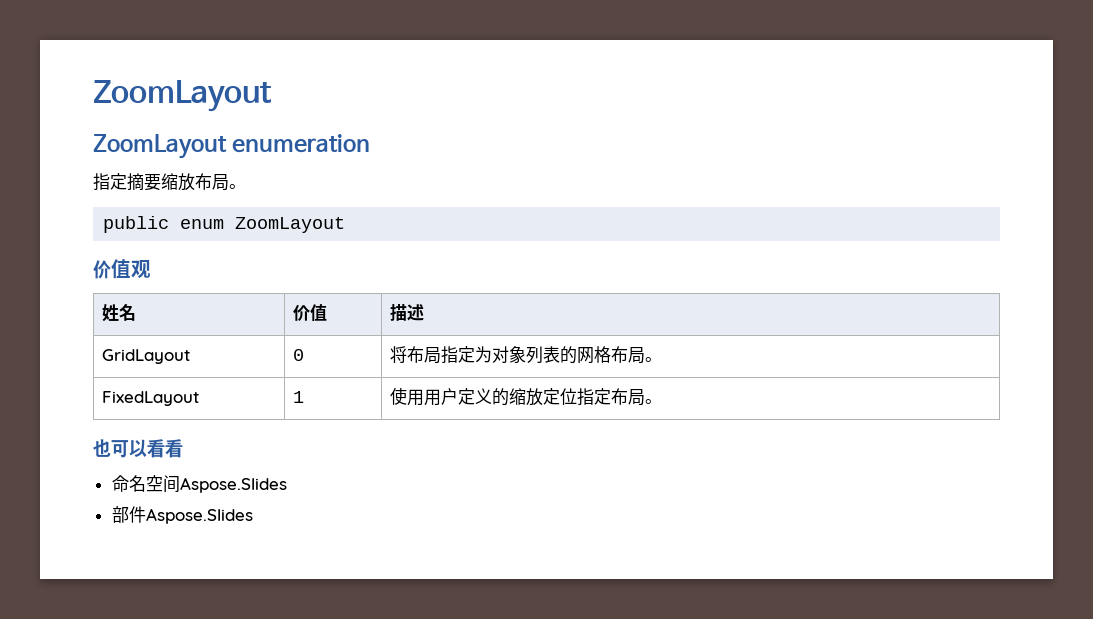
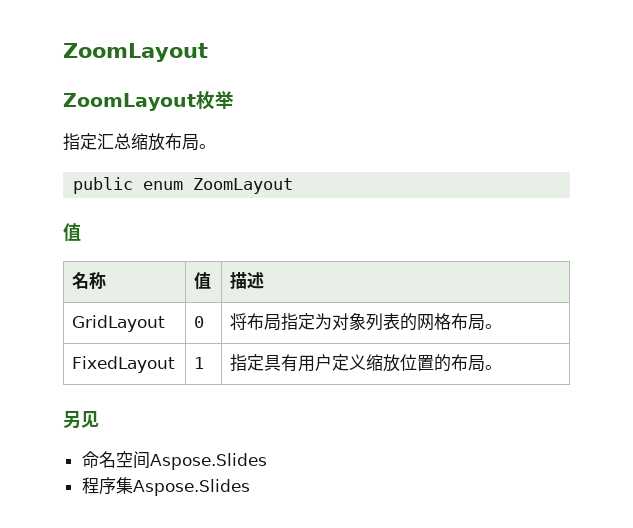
[232,134,371,153] [93,173,161,191] enumeration // 指定摘要 -> [196,91,234,109] [63,133,131,151] 枚举 // 指定汇总
[93,259,151,279] [102,304,137,322] [293,304,311,321] 价值观 // 姓名 | 价 -> [63,223,81,242] [72,272,107,290] 值 // 名称 |
[390,387,663,406] [93,439,183,458] 使用用户定义的缩放定位指定布局。 // 也可以看看 -> [230,354,503,372] [63,410,99,429] 指定具有用户定义缩放位置的布局。 // 另见
[111,506,146,523] 部件 -> [81,477,133,495] 程序集

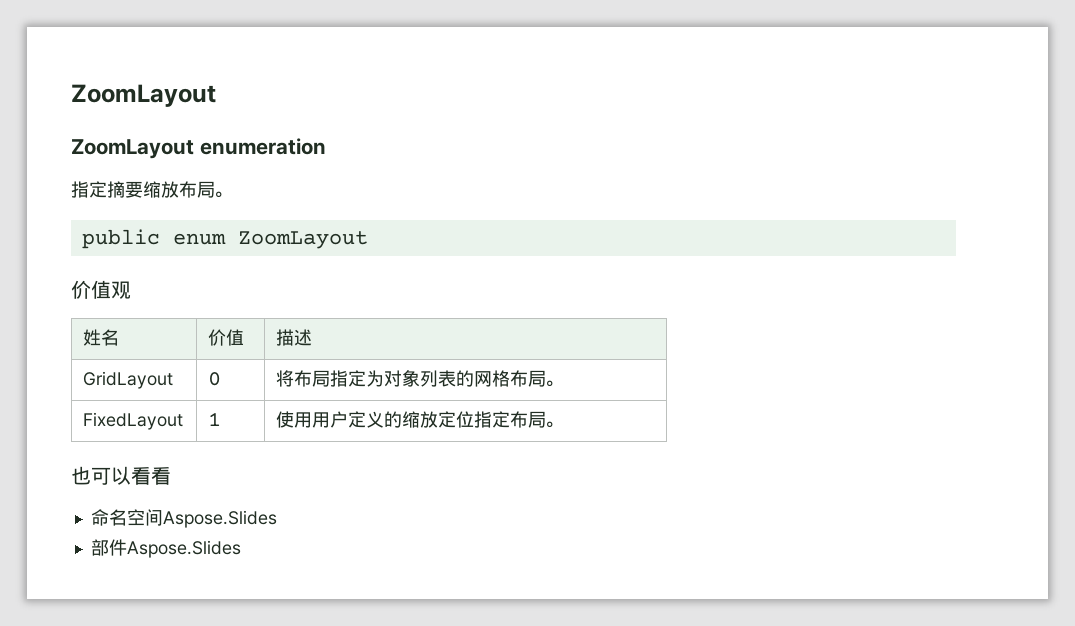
[196,91,234,109] [63,133,131,151] 枚举 // 指定汇总 -> [199,138,326,155] [71,181,143,198] enumeration // 指定摘要
[63,223,81,242] [72,272,107,290] 值 // 名称 | -> [71,280,131,299] [83,329,120,346] [208,329,227,346] 价值观 // 姓名 | 价
[230,354,503,372] [63,410,99,429] 指定具有用户定义缩放位置的布局。 // 另见 -> [276,411,564,428] [71,466,171,485] 使用用户定义的缩放定位指定布局。 // 也可以看看
[81,477,133,495] 程序集 -> [90,539,127,556] 部件

